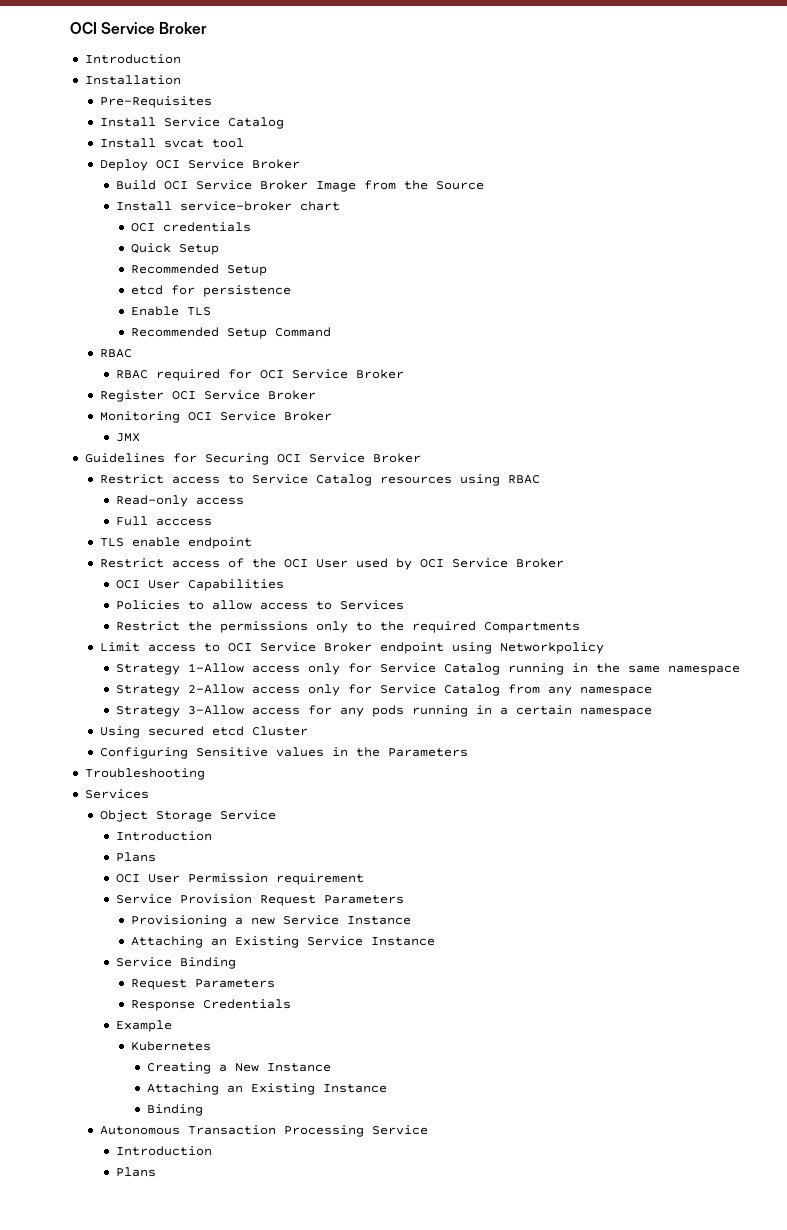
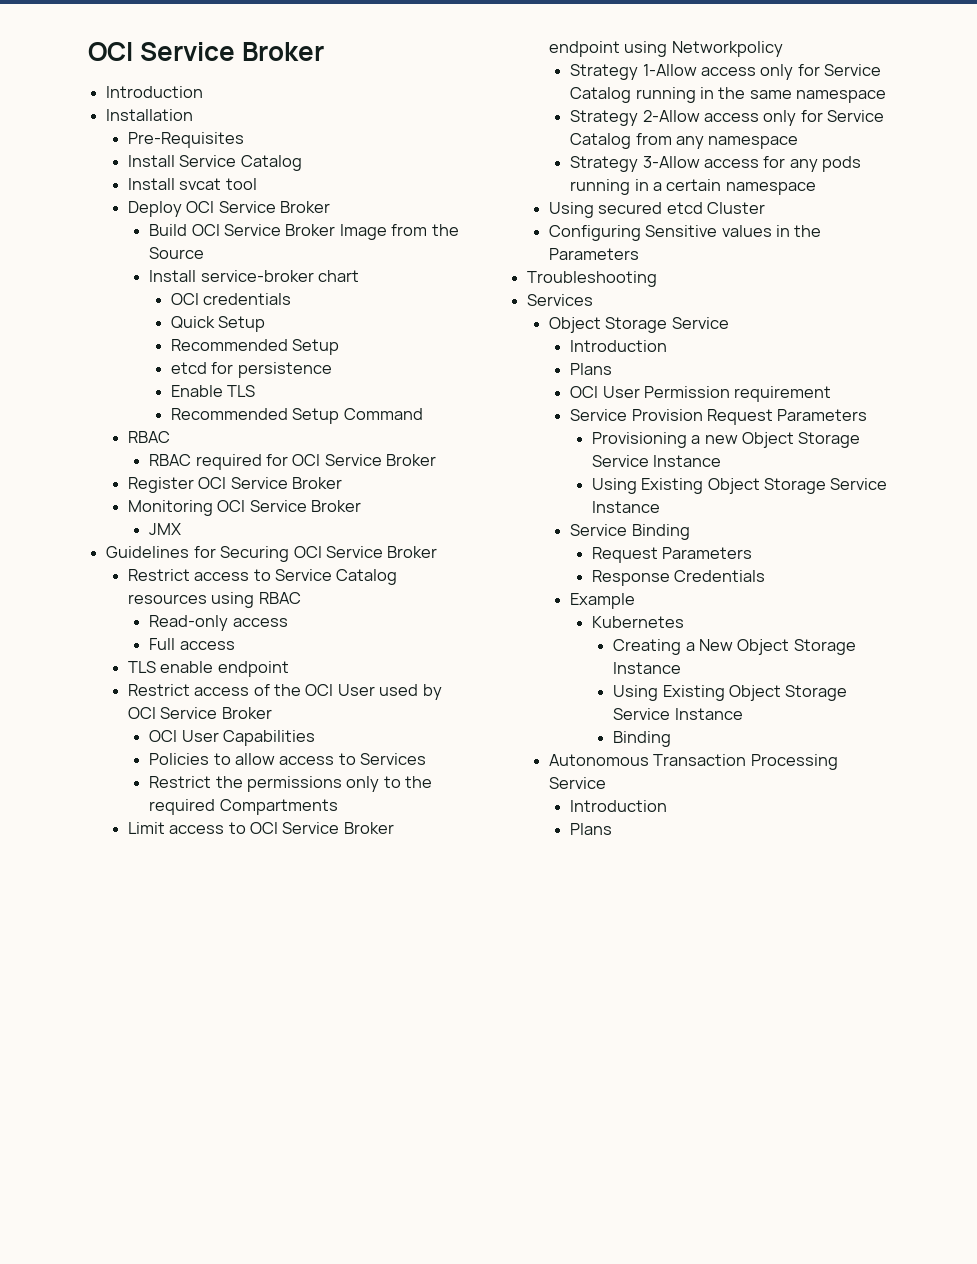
[155,518,212,526] acccess -> [179,641,235,650] access
[283,915,412,925] [131,936,300,948] Service Instance // Attaching an Existing -> [741,432,861,448] [591,455,722,467] [591,478,826,494] Object Storage Service Instance // Using Existing Object Storage
[266,1063,331,1072] [146,1083,315,1095] Instance // Attaching an Existing -> [737,639,856,655] [613,662,682,674] [613,685,848,701] [613,708,671,720] Object Storage Instance // Using Existing Object Storage Service

